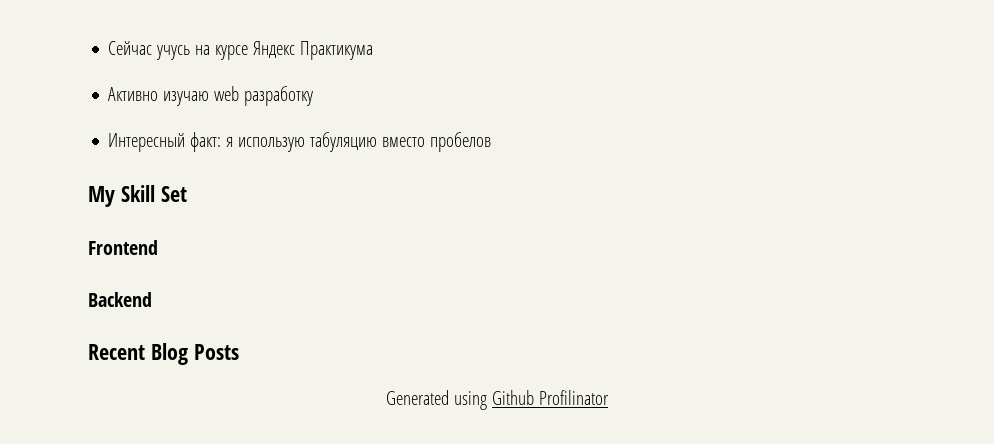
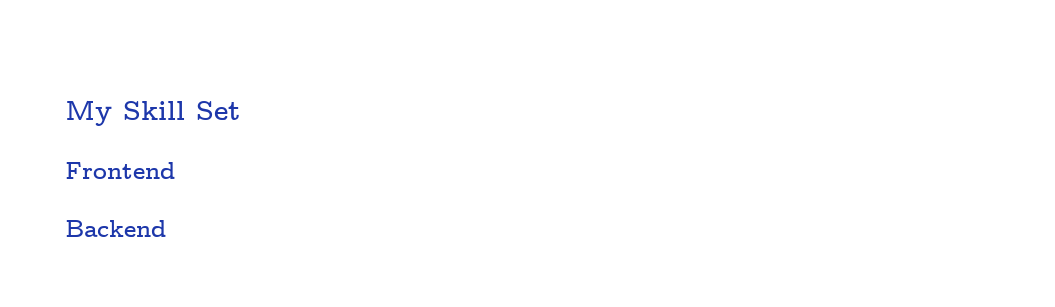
[108,41,374,60] [108,86,314,106] [108,132,492,152] Сейчас учусь на курсе Яндекс Практикума // Активно изучаю web разработку // Интересный факт: я использую табуляцию вместо пробелов // -> (65, 113) none
[88,343,239,365] [386,390,609,410] // Recent Blog Posts // Generated using Github Profilinator -> (166, 228) none

